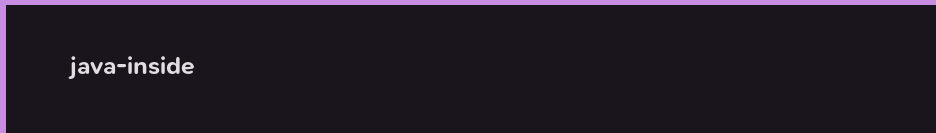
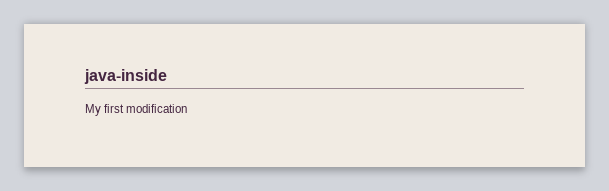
(195, 68) none -> [85,104,188,116] // My first modification

